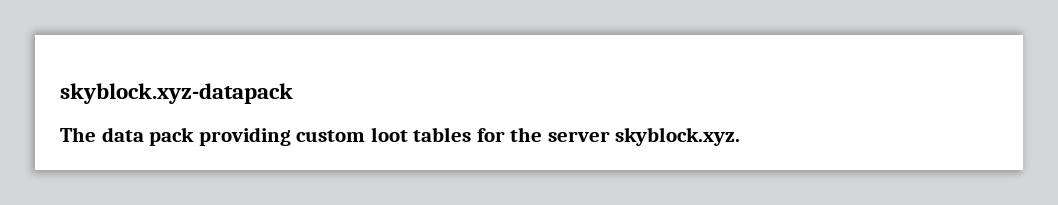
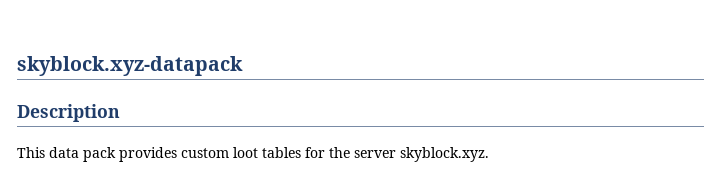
[60,127,96,142] The -> [17,104,120,122] [17,147,45,158] Description // This
[198,127,291,146] providing -> [119,147,177,162] provides

